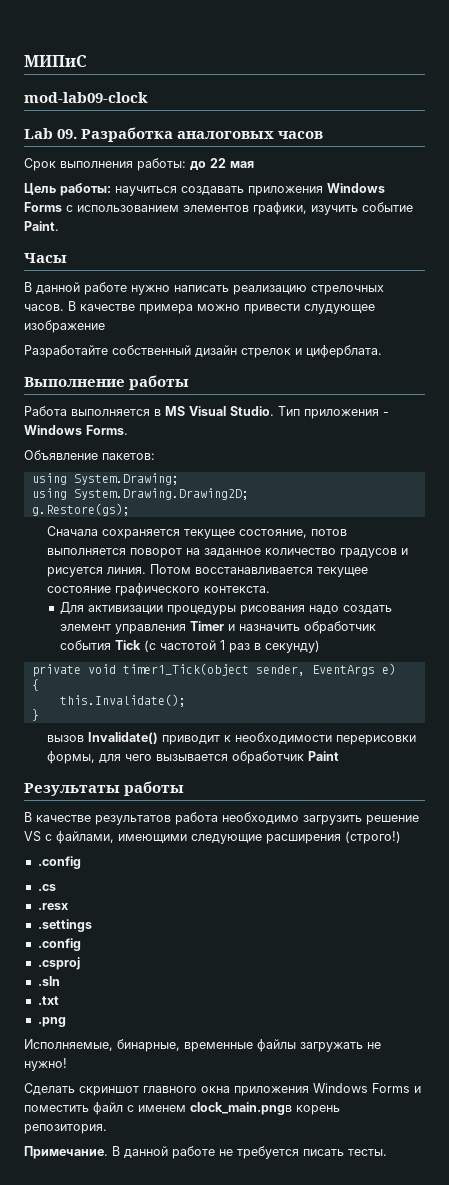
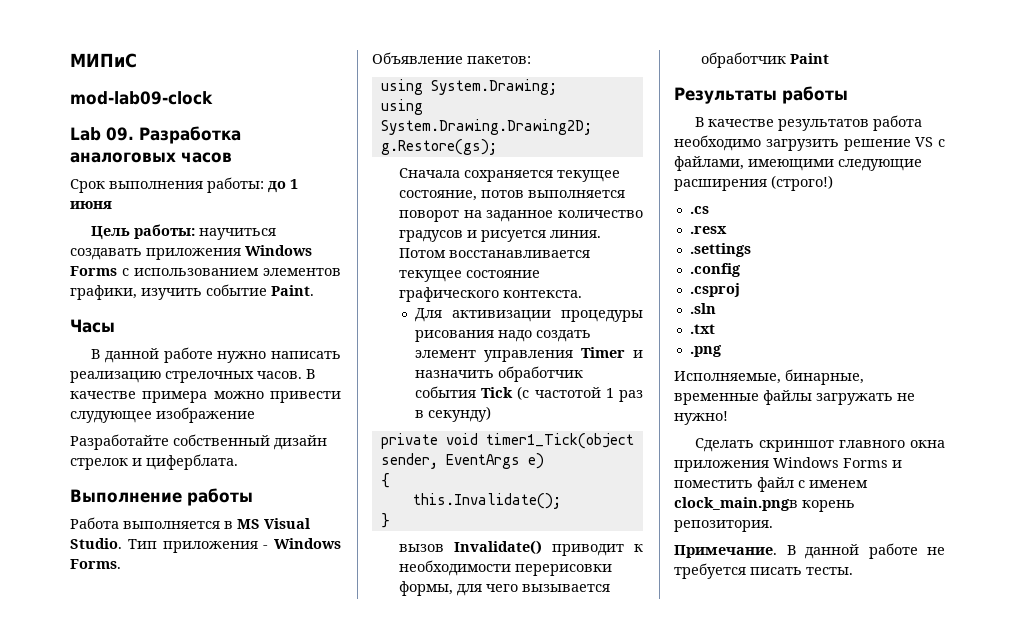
[210,158,254,168] 22 мая -> [290,179,298,189] [70,201,112,209] 1 июня
[37,856,81,869] // .config -> (833, 183) none

